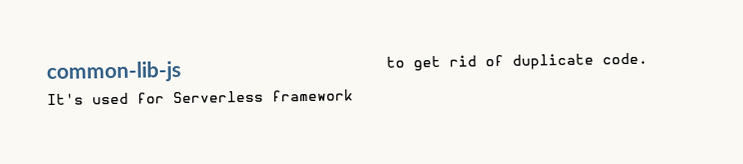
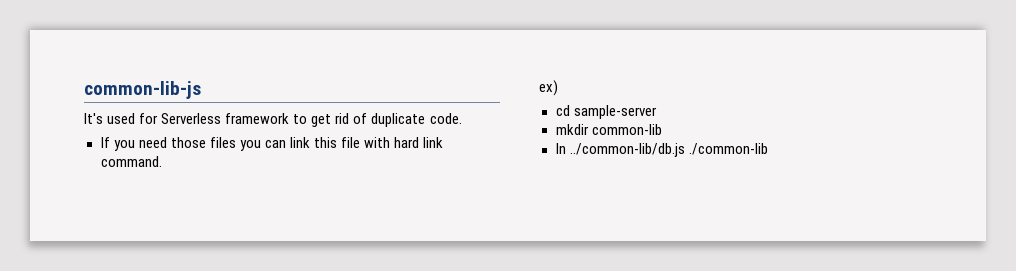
(648, 58) none -> [100,137,444,151] [100,156,162,167] [539,80,558,96] [555,105,657,119] [555,124,662,135] [555,143,768,157] // If you need those files you can link this file with hard link command. // ex) // cd sample-server // mkdir common-lib // ln ../common-lib/db.js ./common-lib

